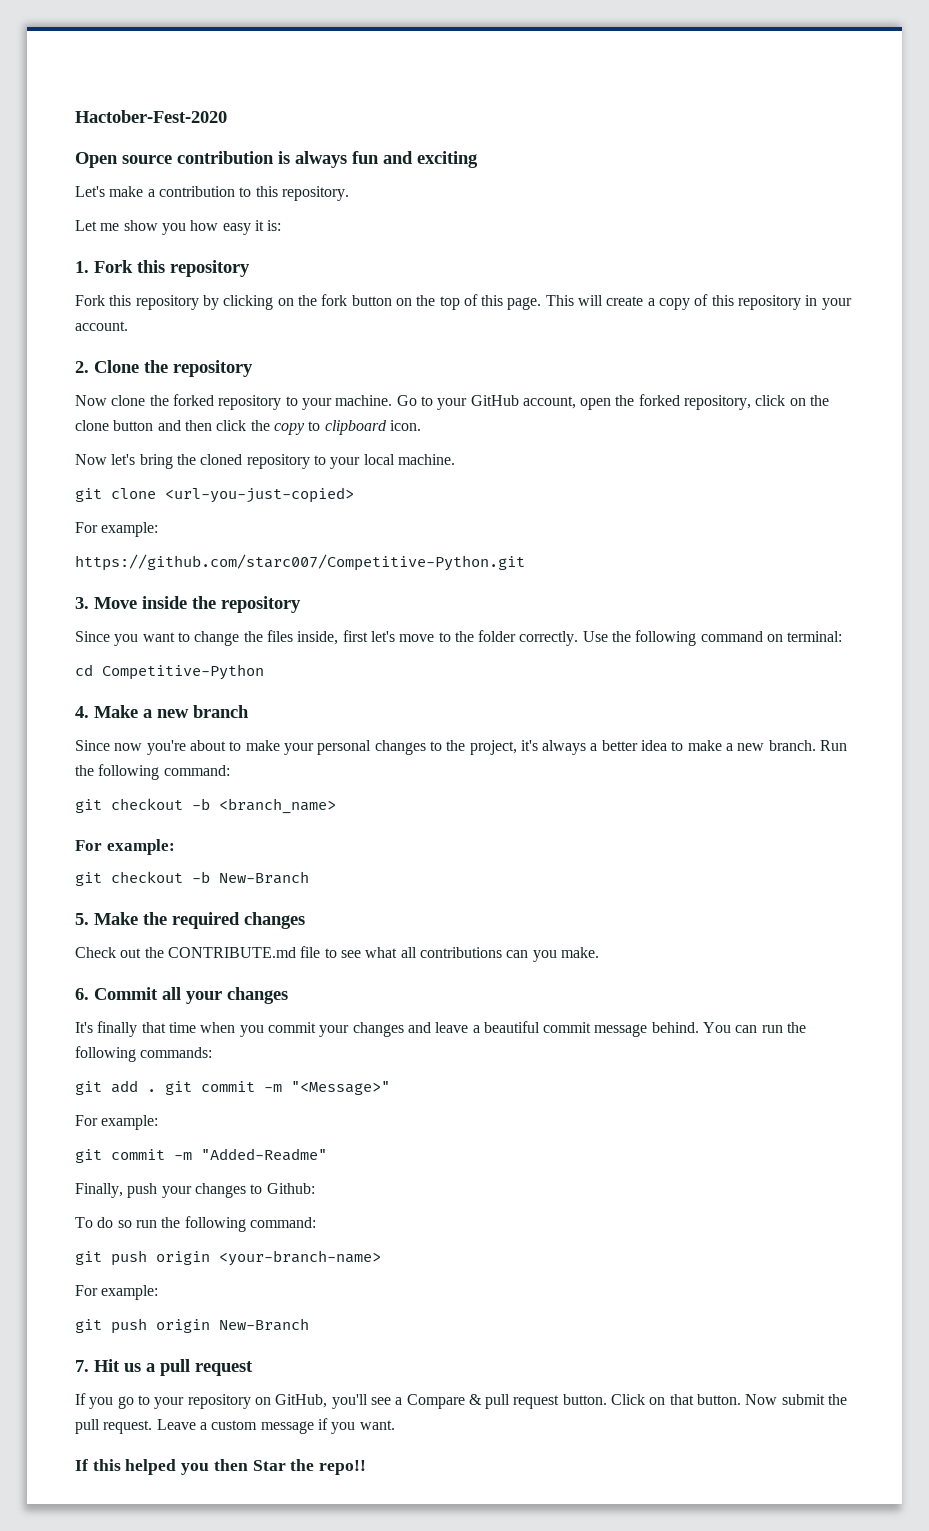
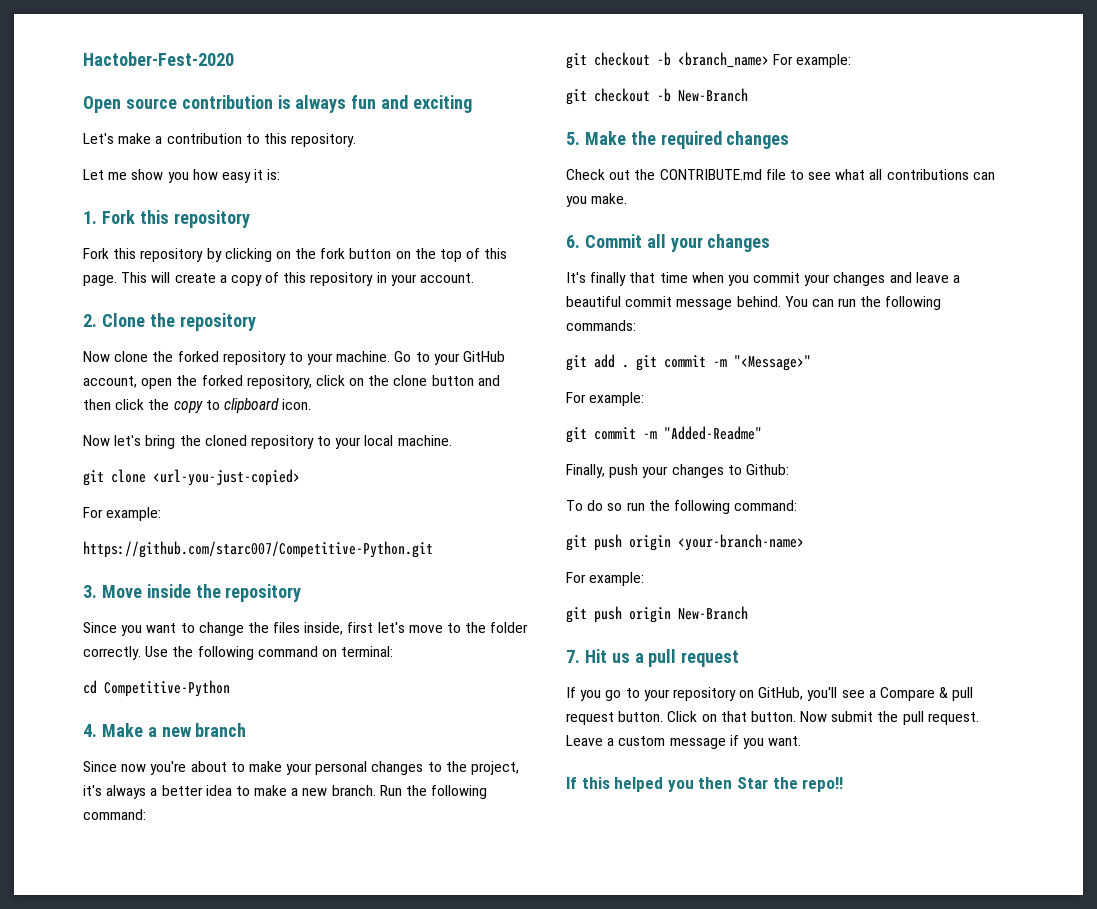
(336, 806) // -> (769, 60) none

